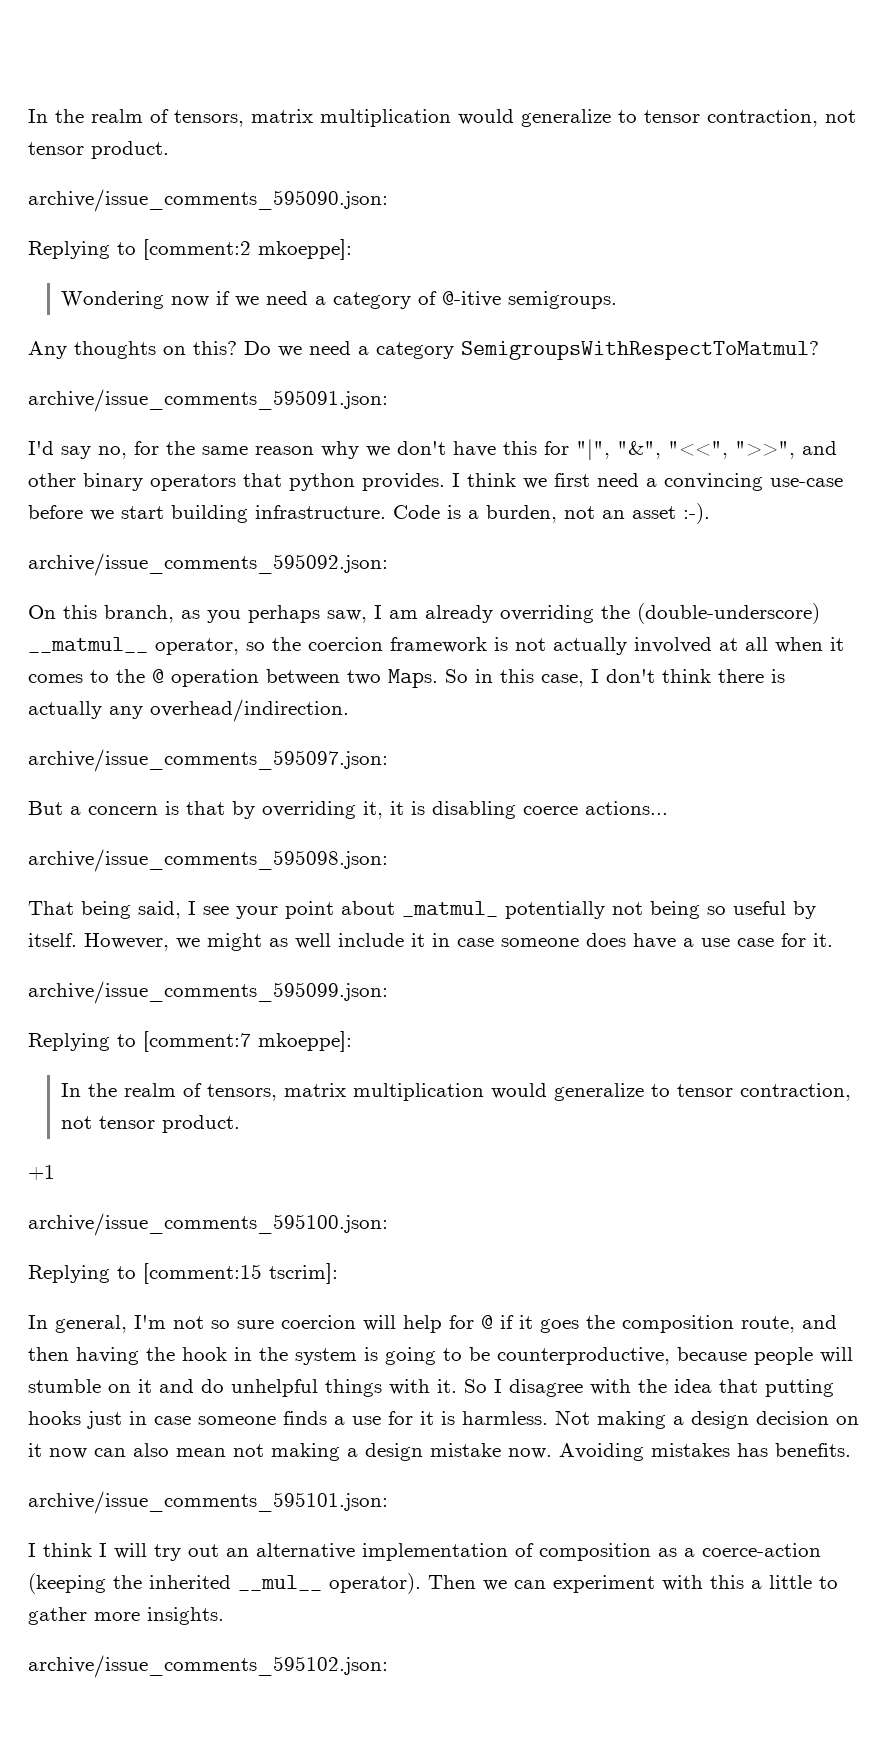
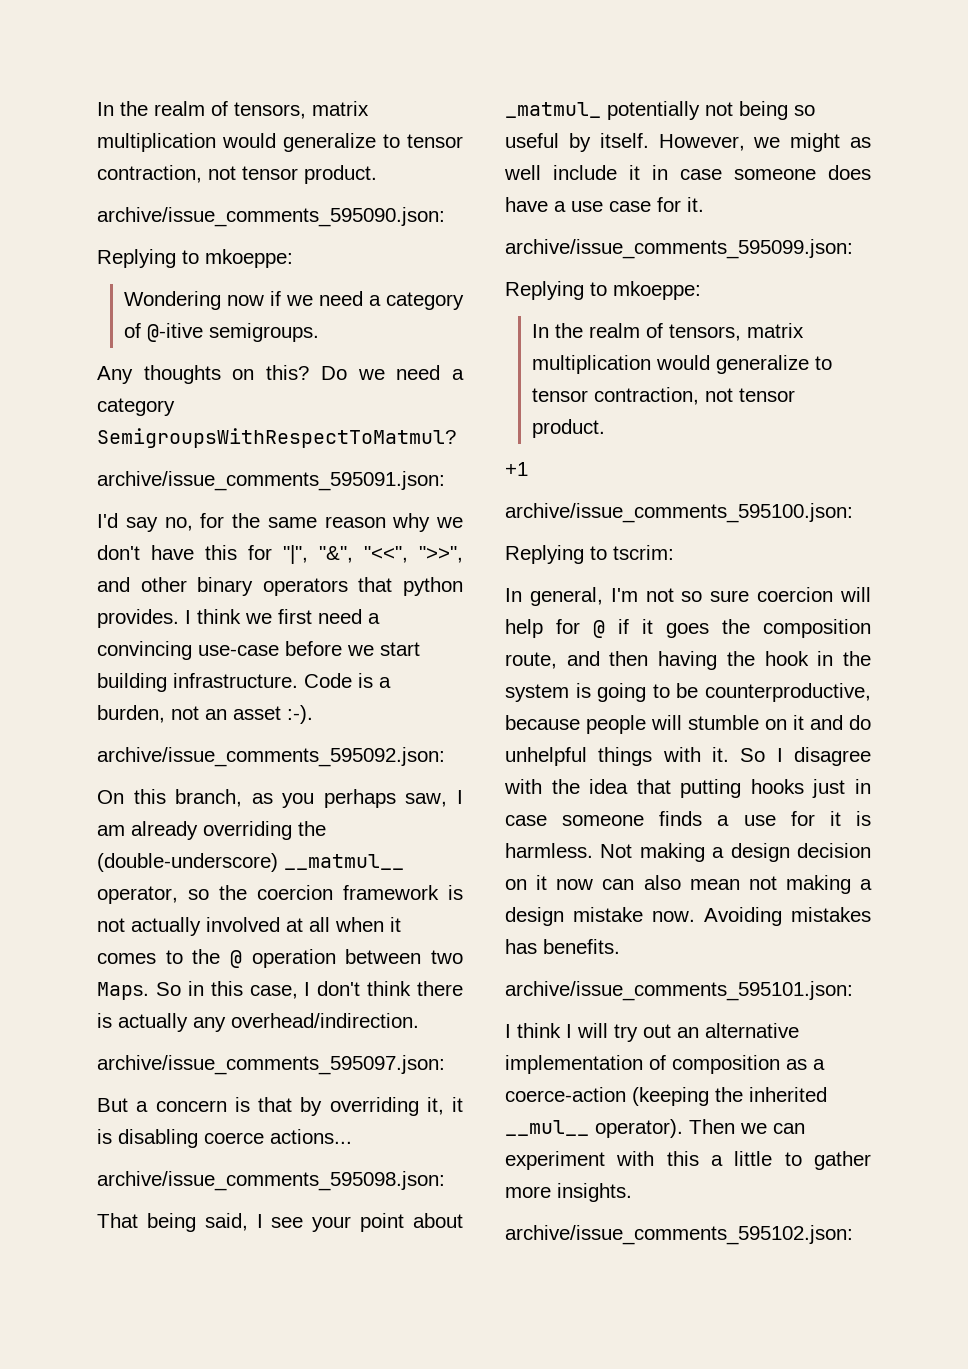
[143,239,352,260] [comment:2 mkoeppe]: -> [205,249,293,268] mkoeppe:
[143,1031,352,1052] [comment:7 mkoeppe]: -> [613,281,701,300] mkoeppe:
[143,1263,338,1284] [comment:15 tscrim]: -> [613,545,674,560] tscrim:

